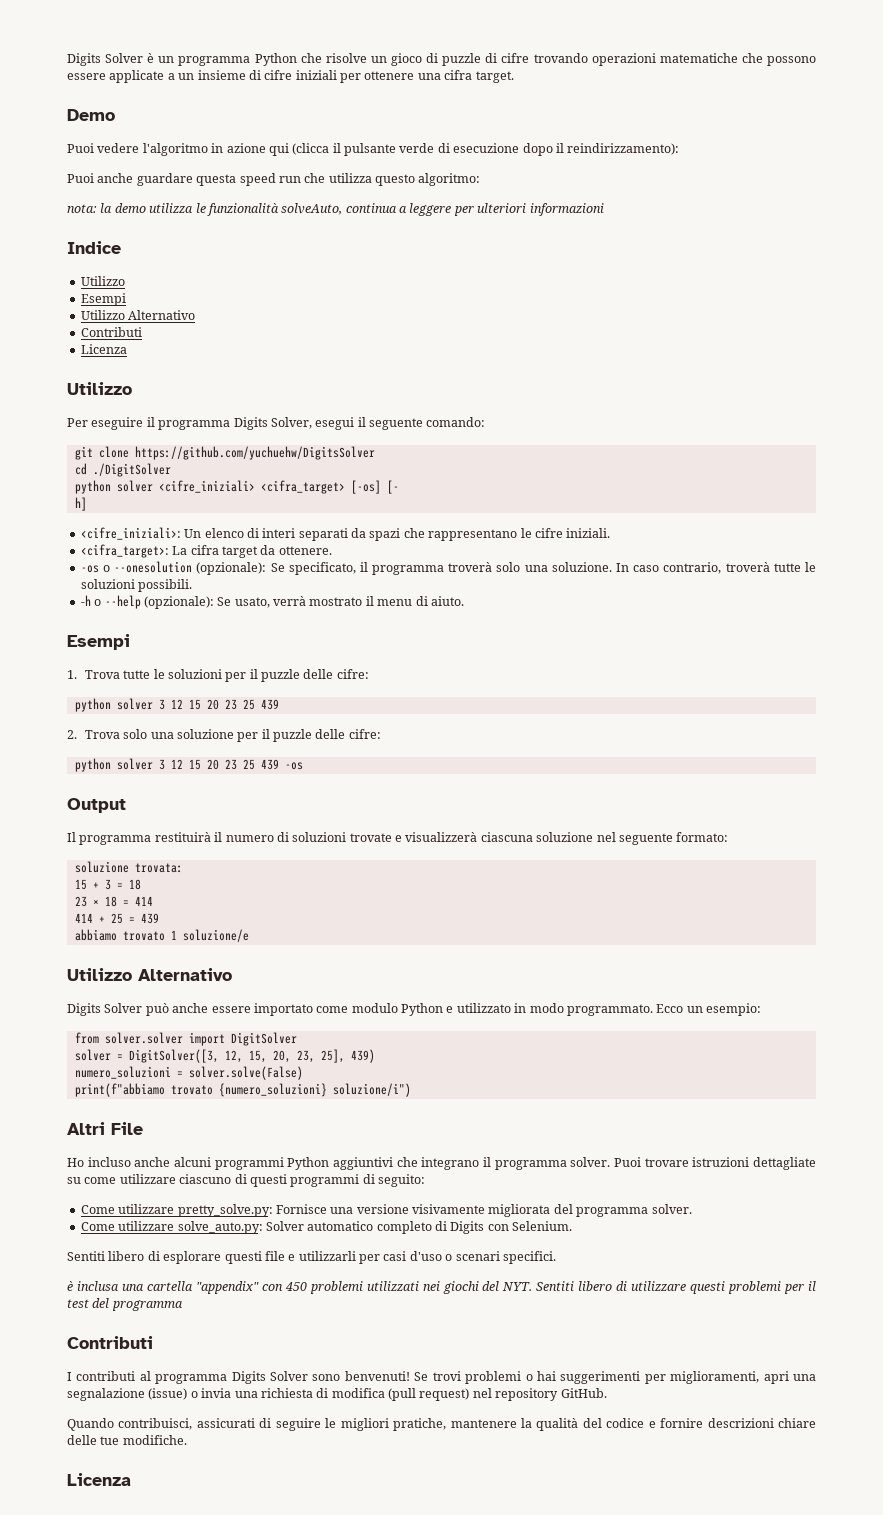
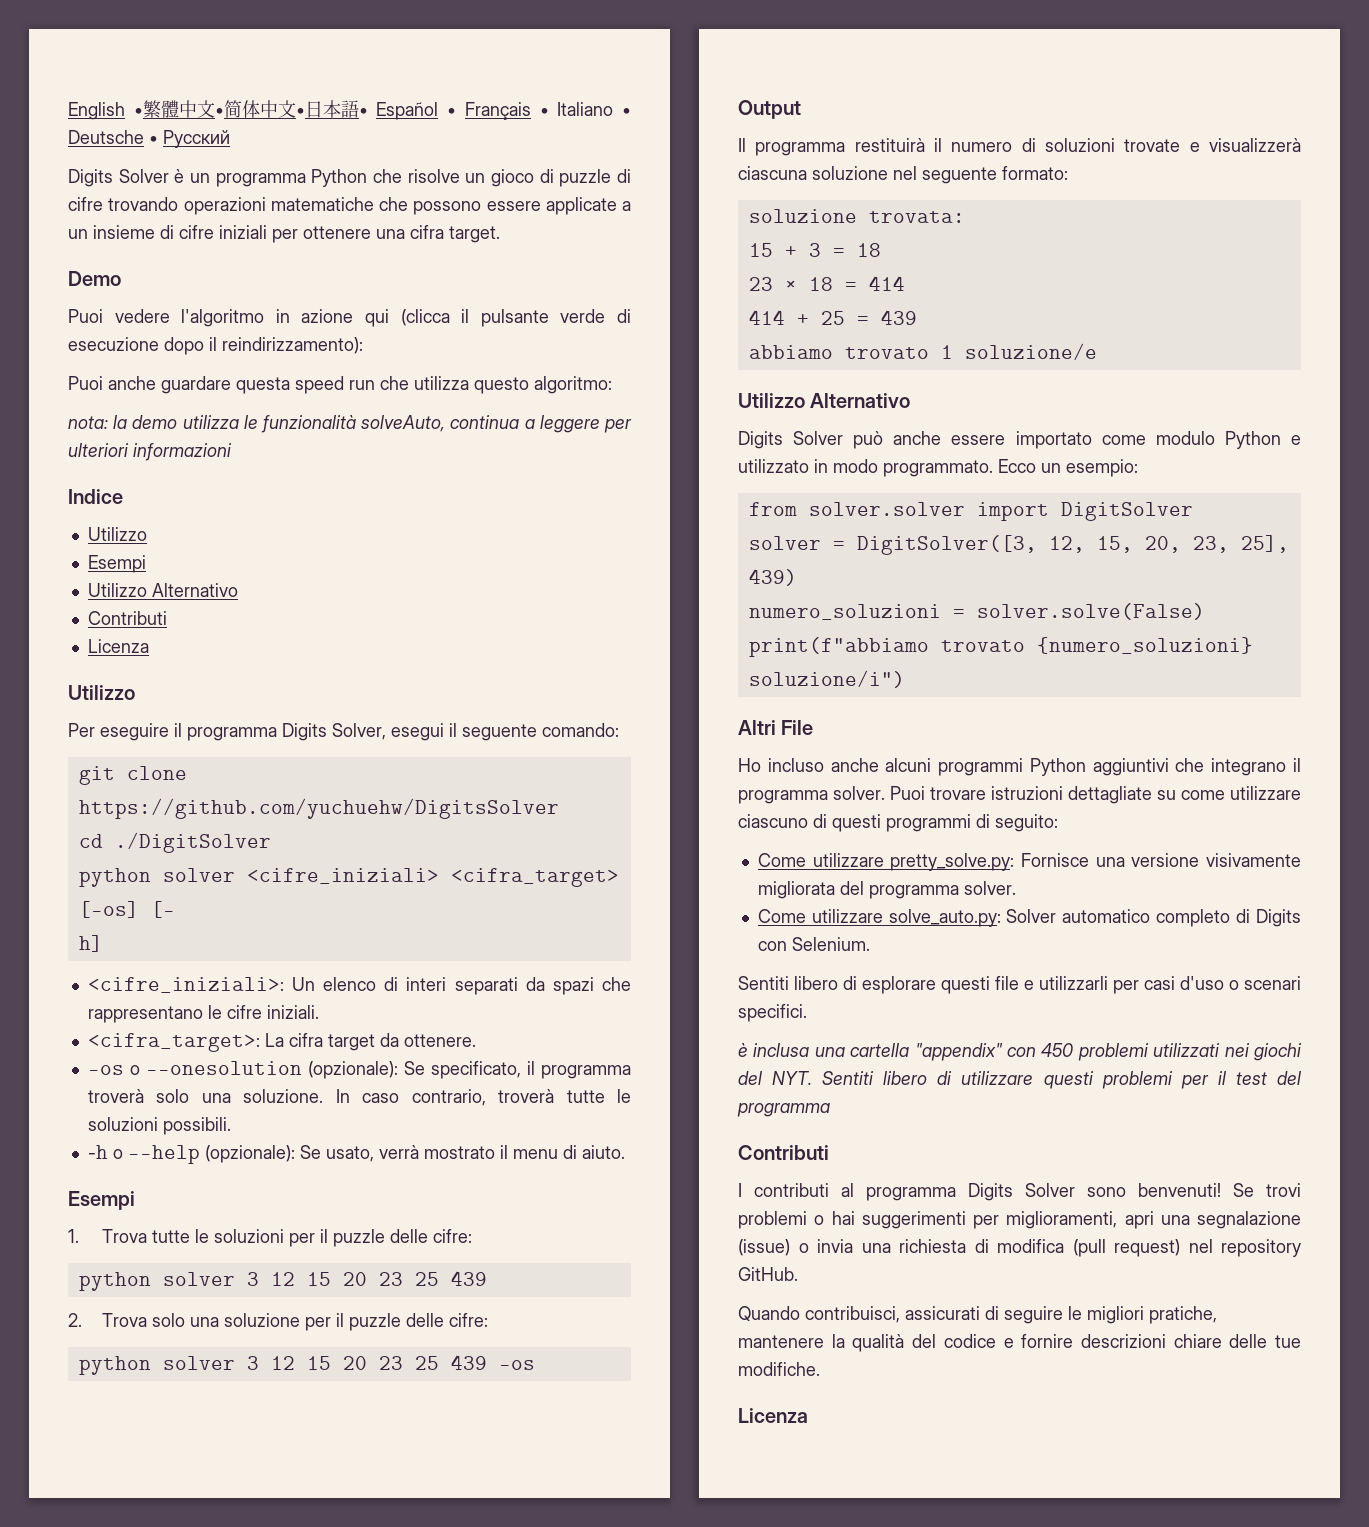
(67, 59) none -> [68,100,631,120] [68,130,230,148] English •繁體中文•简体中文•日本語• Español • Français • Italiano • Deutsche • Русский //

